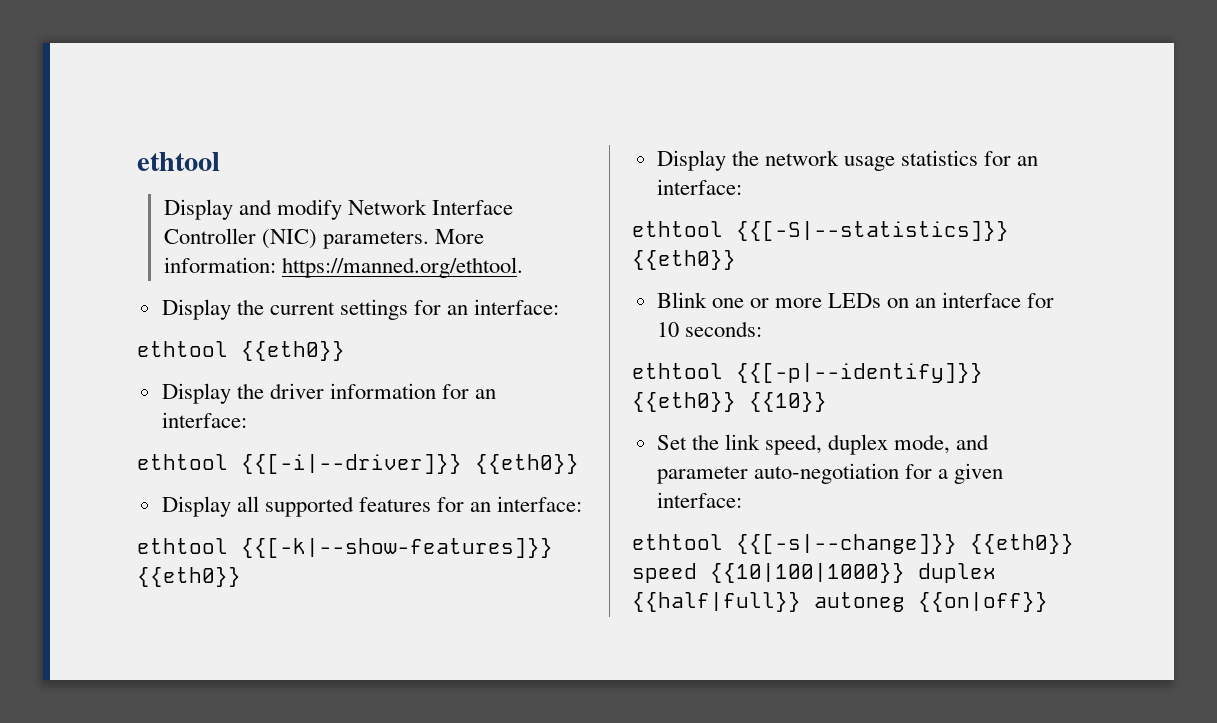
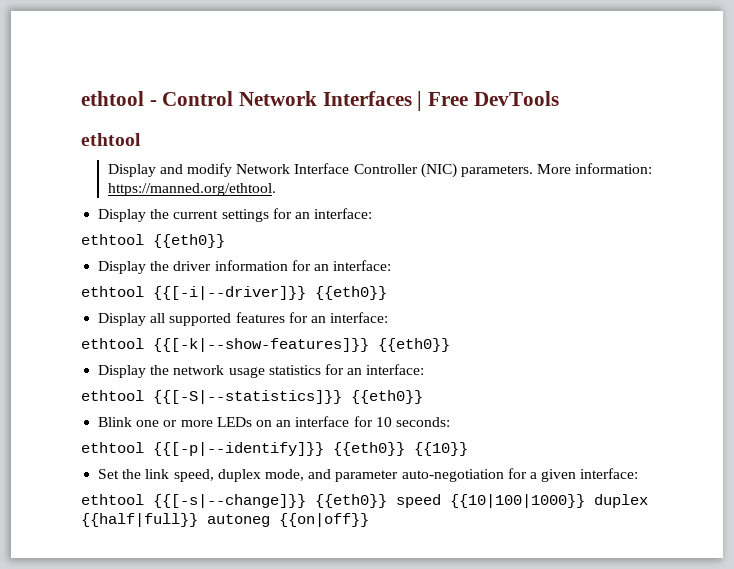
[137,152,220,171] ethtool -> [81,91,559,111] [81,133,141,146] ethtool - Control Network Interfaces | Free DevTools // ethtool

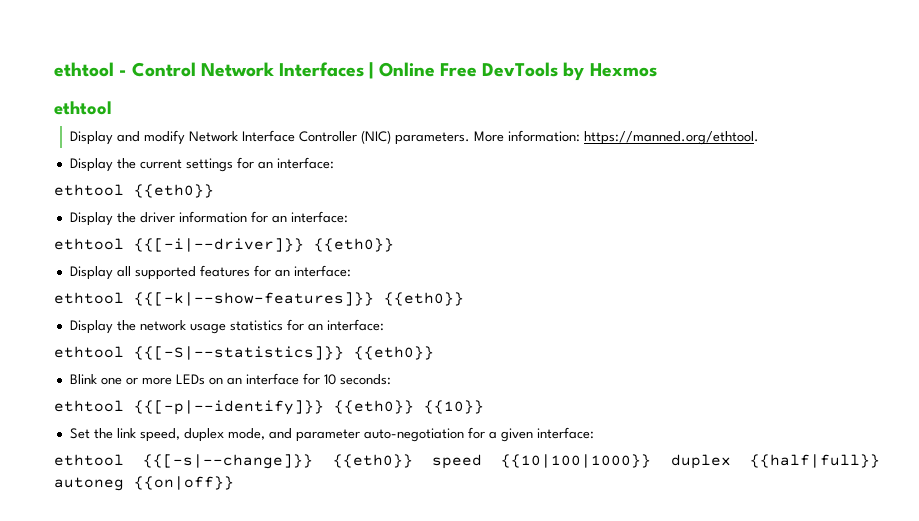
(423, 101) none -> [378,62,435,77] Online
(559, 98) none -> [563,62,657,81] by Hexmos

